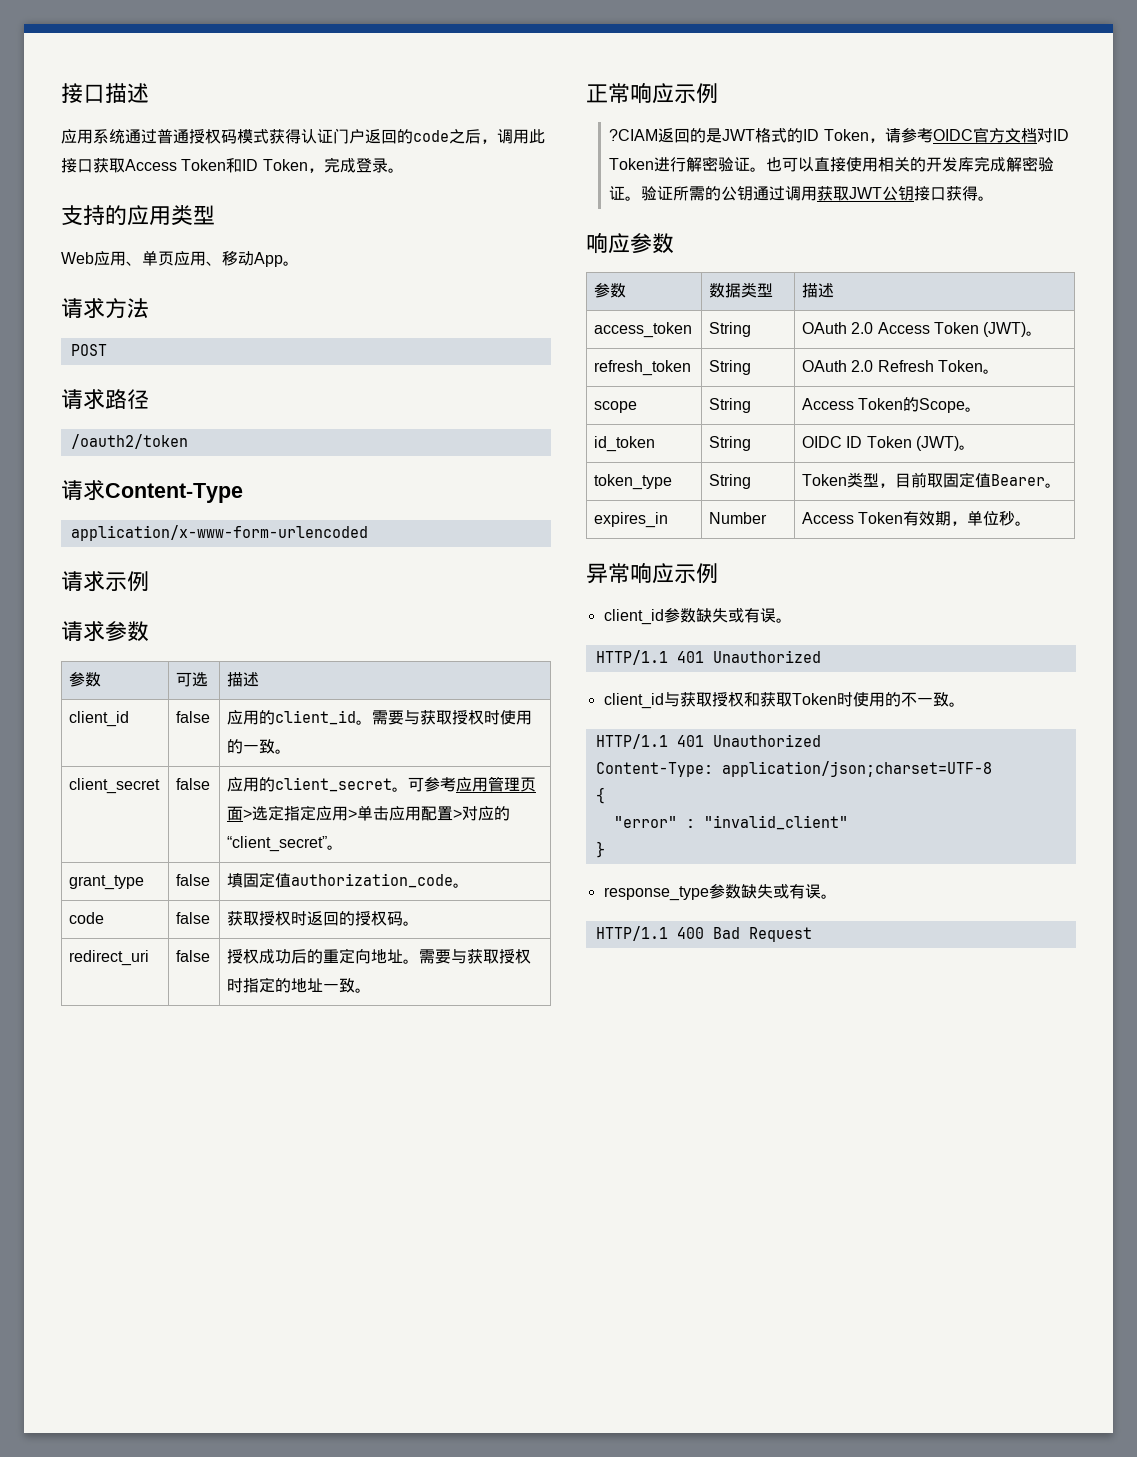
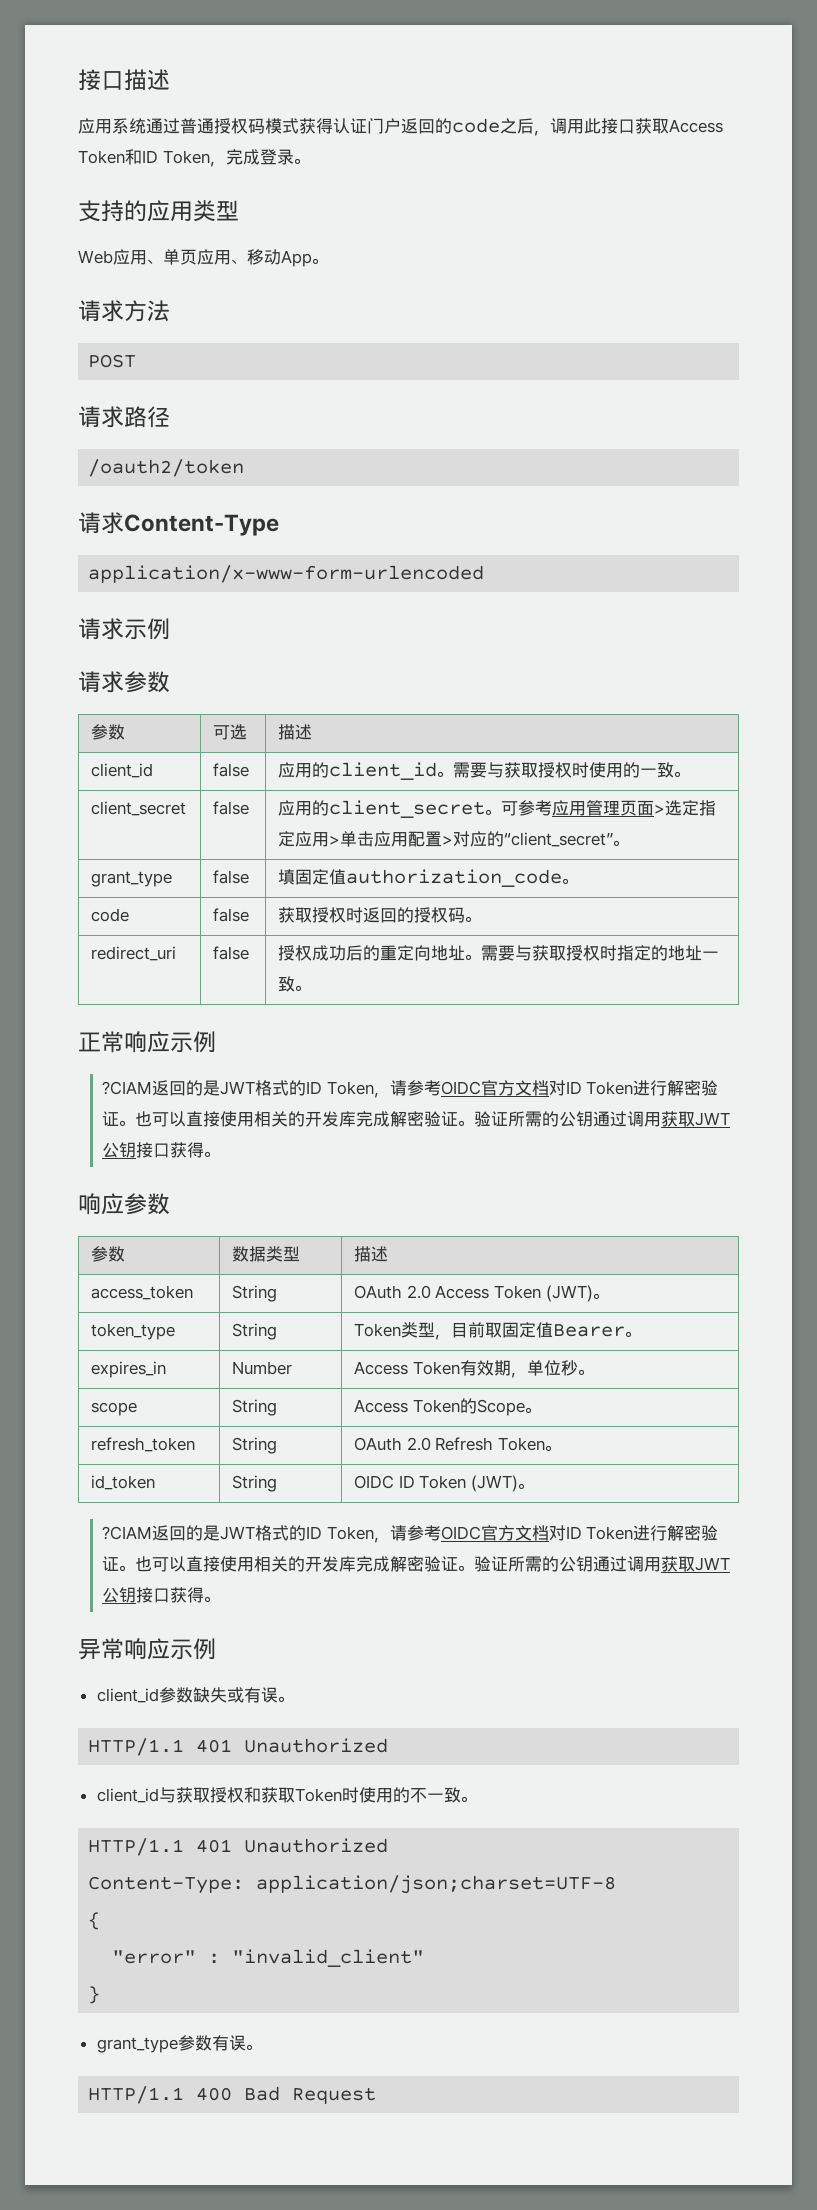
[594,360,692,376] [709,360,752,375] [802,360,999,374] [594,401,638,413] [709,398,752,413] [802,397,982,413] [594,436,656,452] [709,436,752,451] [802,436,975,451] // refresh_token | String | OAuth 2.0 Refresh Token。 // scope | String | Access Token的Scope。 // id_token | String | OIDC ID Token (JWT)。 -> (609, 1296) none
(1032, 523) none -> [91,1402,138,1416] [232,1399,278,1416] [354,1398,541,1416] [91,1437,196,1452] [232,1437,278,1454] [354,1437,561,1451] [91,1475,156,1490] [232,1475,278,1492] [354,1475,534,1492] [101,1525,719,1543] [101,1556,730,1572] [101,1587,220,1603] // scope | String | Access Token的Scope。 // refresh_token | String | OAuth 2.0 Refresh Token。 // id_token | String | OIDC ID Token (JWT)。 // ?CIAM返回的是JWT格式的ID Token，请参考OIDC官方文档对ID Token进行解密验证。也可以直接使用相关的开发库完成解密验证。验证所需的公钥通过调用获取JWT公钥接口获得。
[603,884,789,901] response_type参数缺失或 -> [96,2035,212,2053] grant_type参数

